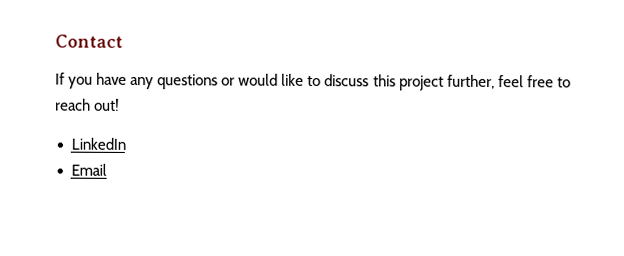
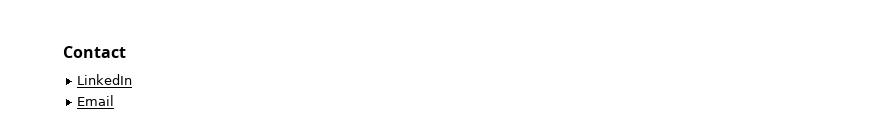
[55,72,571,91] [55,98,121,111] // If you have any questions or would like to discuss this project further, feel free to reach out! -> (126, 52) none

